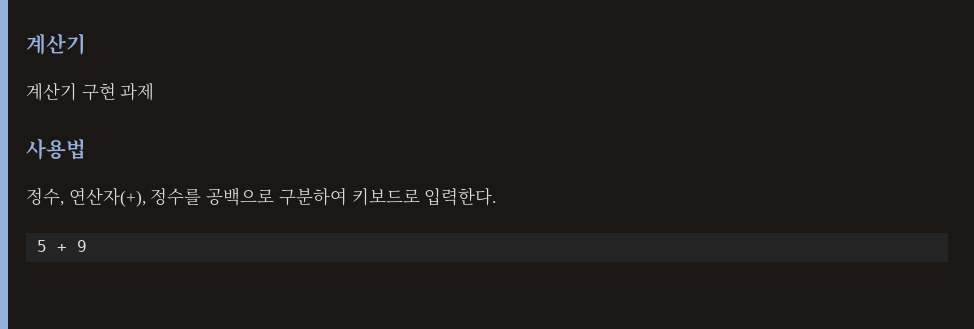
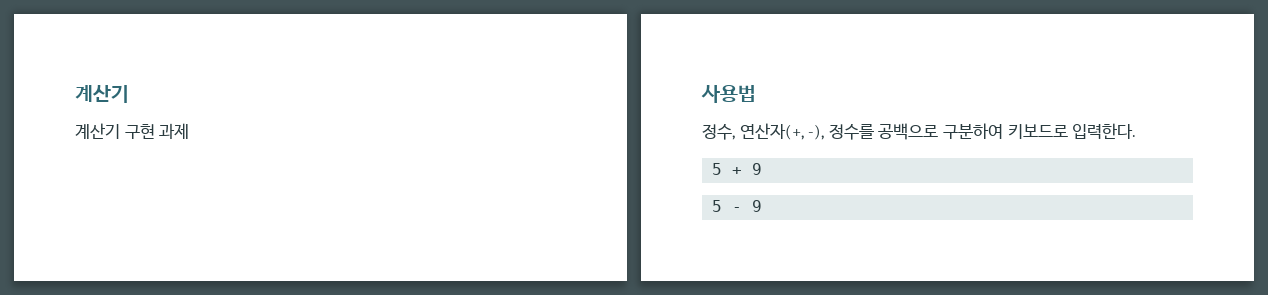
[68,187,146,207] 연산자(+), -> [739,123,825,140] 연산자(+, -),
(87, 246) none -> [712,200,763,212] // 5 - 9

